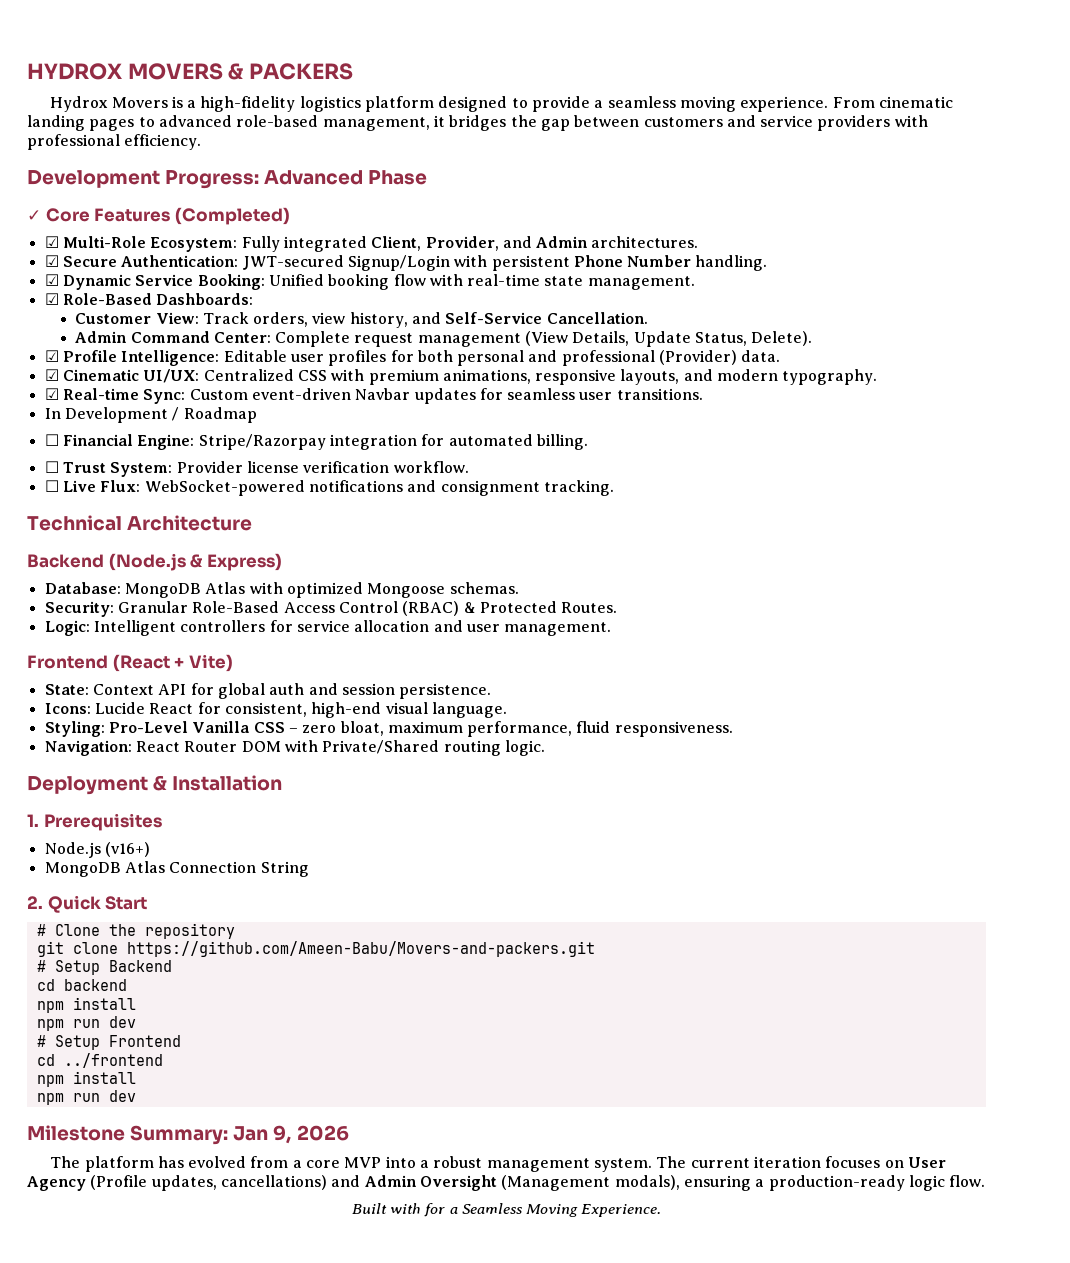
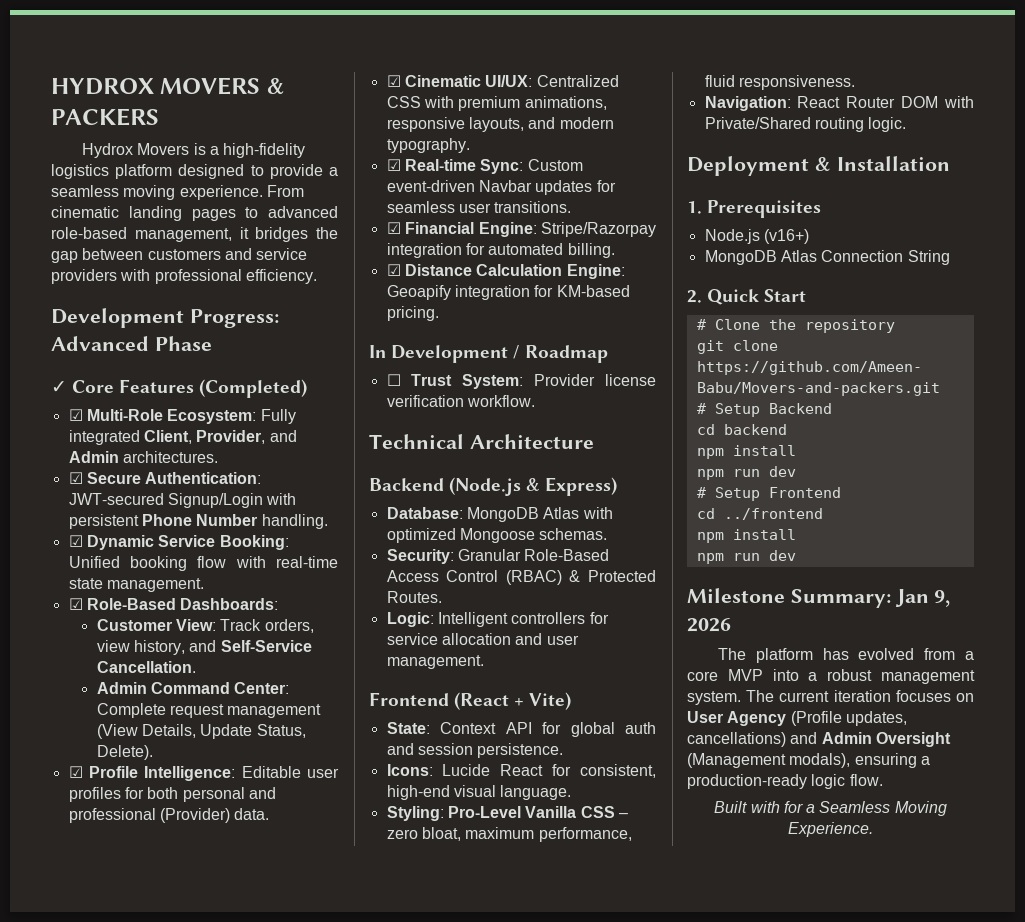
[44,407,257,423] [44,434,59,446] In Development / Roadmap // ☐ -> [386,222,401,234] ☑
(588, 442) none -> [386,264,625,279] [386,285,630,300] [386,306,439,321] [369,345,609,363] // ☑ Distance Calculation Engine: Geoapify integration for KM-based pricing. // In Development / Roadmap
[44,480,614,496] // ☐ Live Flux: WebSocket-powered notifications and consignment tracking. -> (535, 401) none

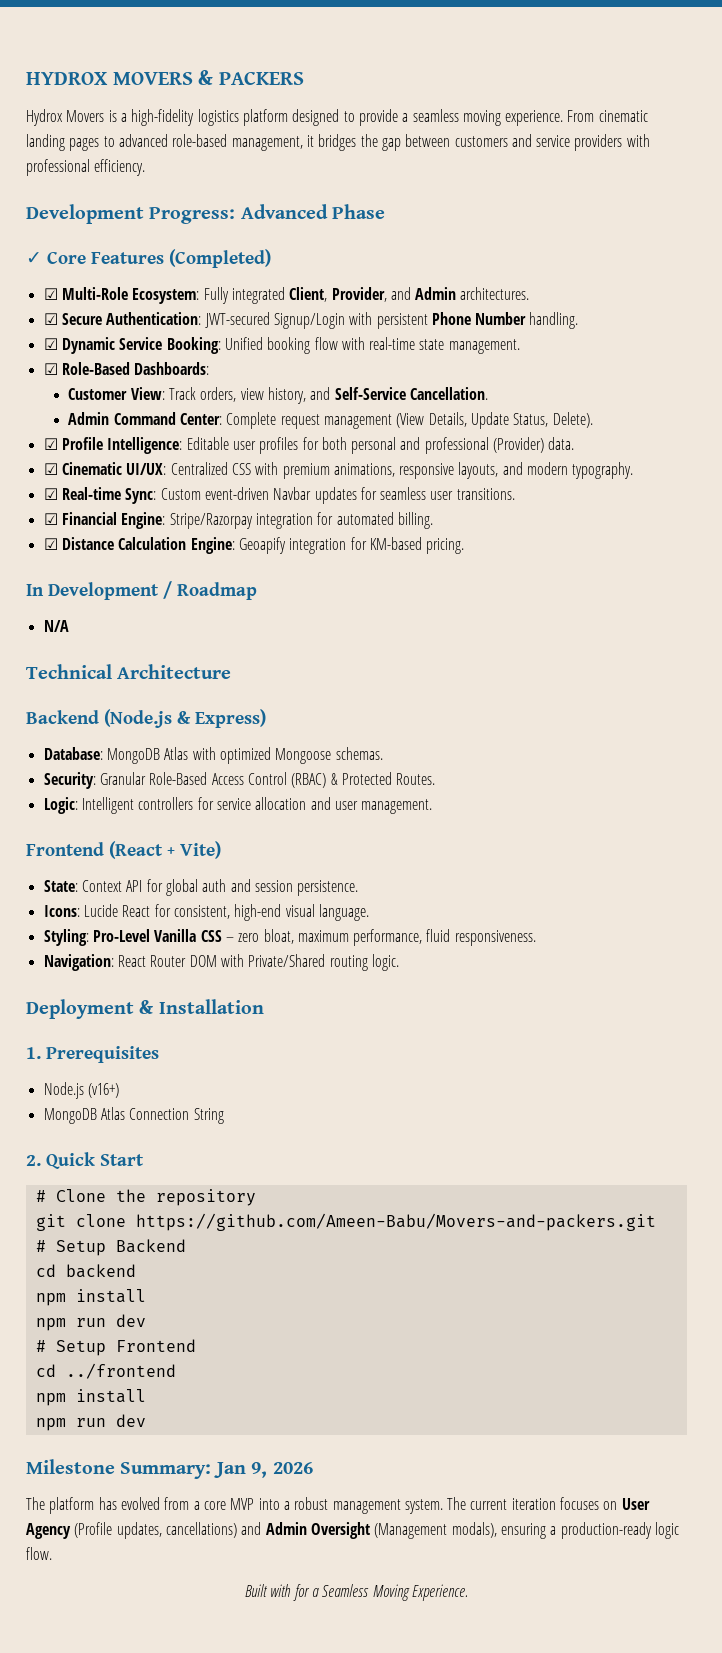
[386,374,656,389] [386,395,535,407] ☐ Trust System: Provider license verification workflow. -> [43,620,69,632] N/A

